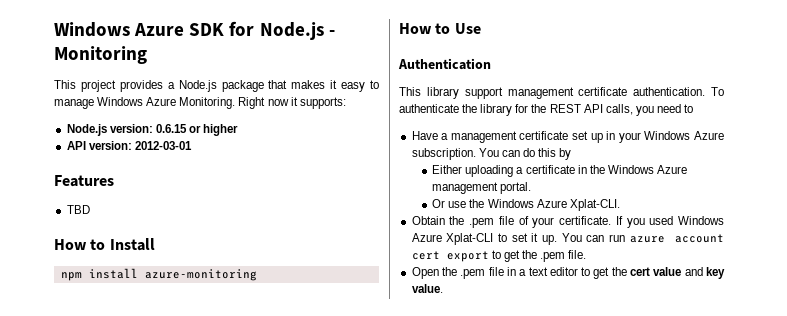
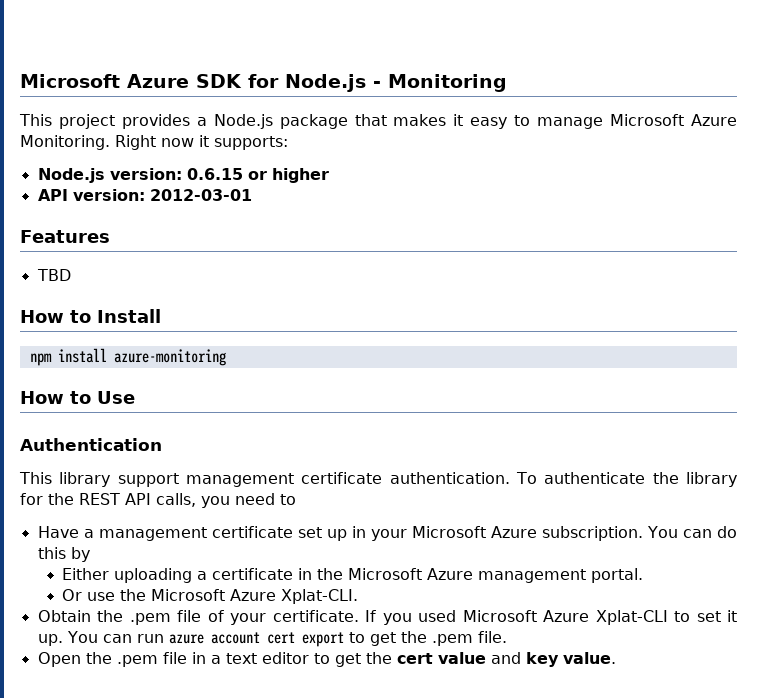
[54,22,130,37] Windows -> [20,74,120,88] Microsoft
[97,97,144,106] Windows -> [610,114,685,126] Microsoft
[644,131,691,140] Windows -> [411,526,486,538] Microsoft
[607,165,654,174] Windows -> [348,568,423,580] Microsoft
[487,199,534,208] Windows -> [151,589,226,601] Microsoft
[678,216,724,225] Windows -> [462,610,537,622] Microsoft

